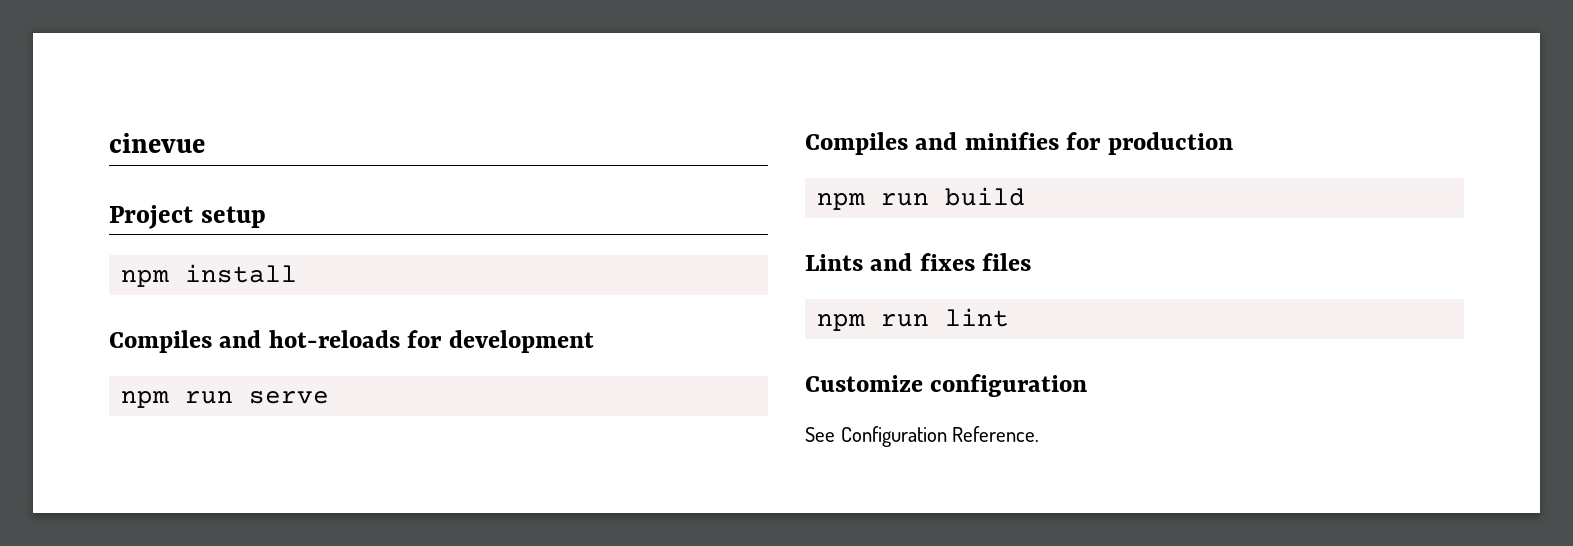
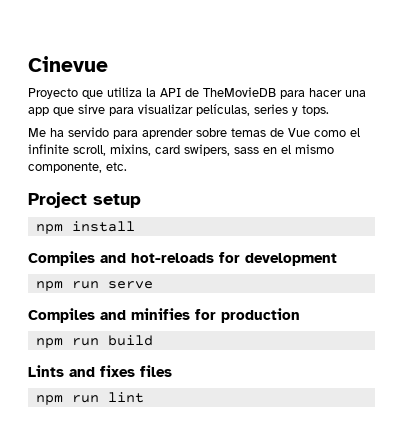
[109,133,205,153] cinevue -> [28,56,108,72] [28,87,366,99] [28,104,329,116] [28,127,360,139] [28,144,334,156] [28,162,127,173] Cinevue // Proyecto que utiliza la API de TheMovieDB para hacer una app que sirve para visualizar películas, series y tops. // Me ha servido para aprender sobre temas de Vue como el infinite scroll, mixins, card swipers, sass en el mismo componente, etc.
[805,374,1088,397] [805,426,1040,447] // Customize configuration // See Configuration Reference. -> (144, 397) none

